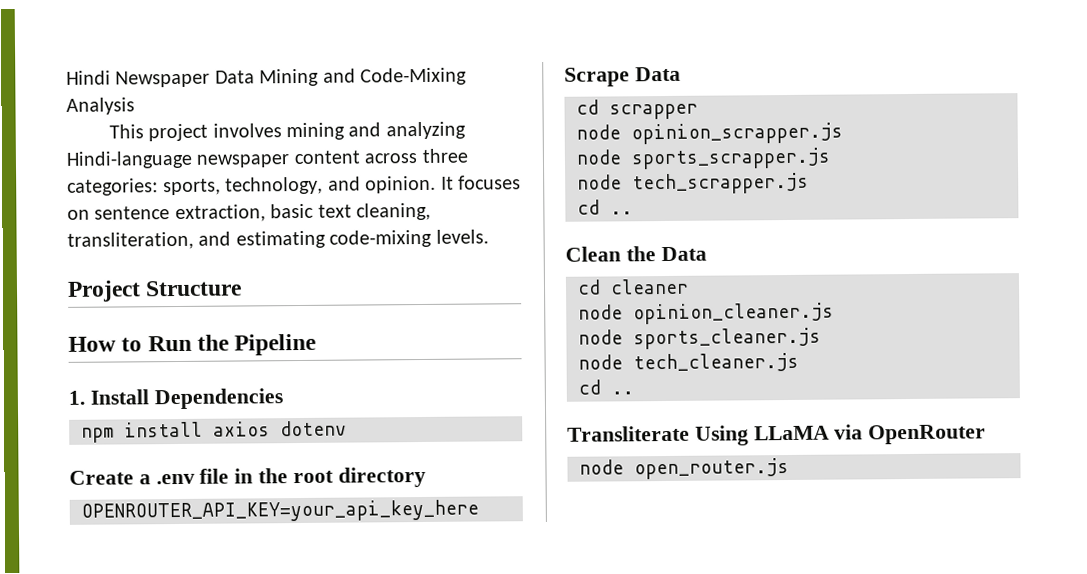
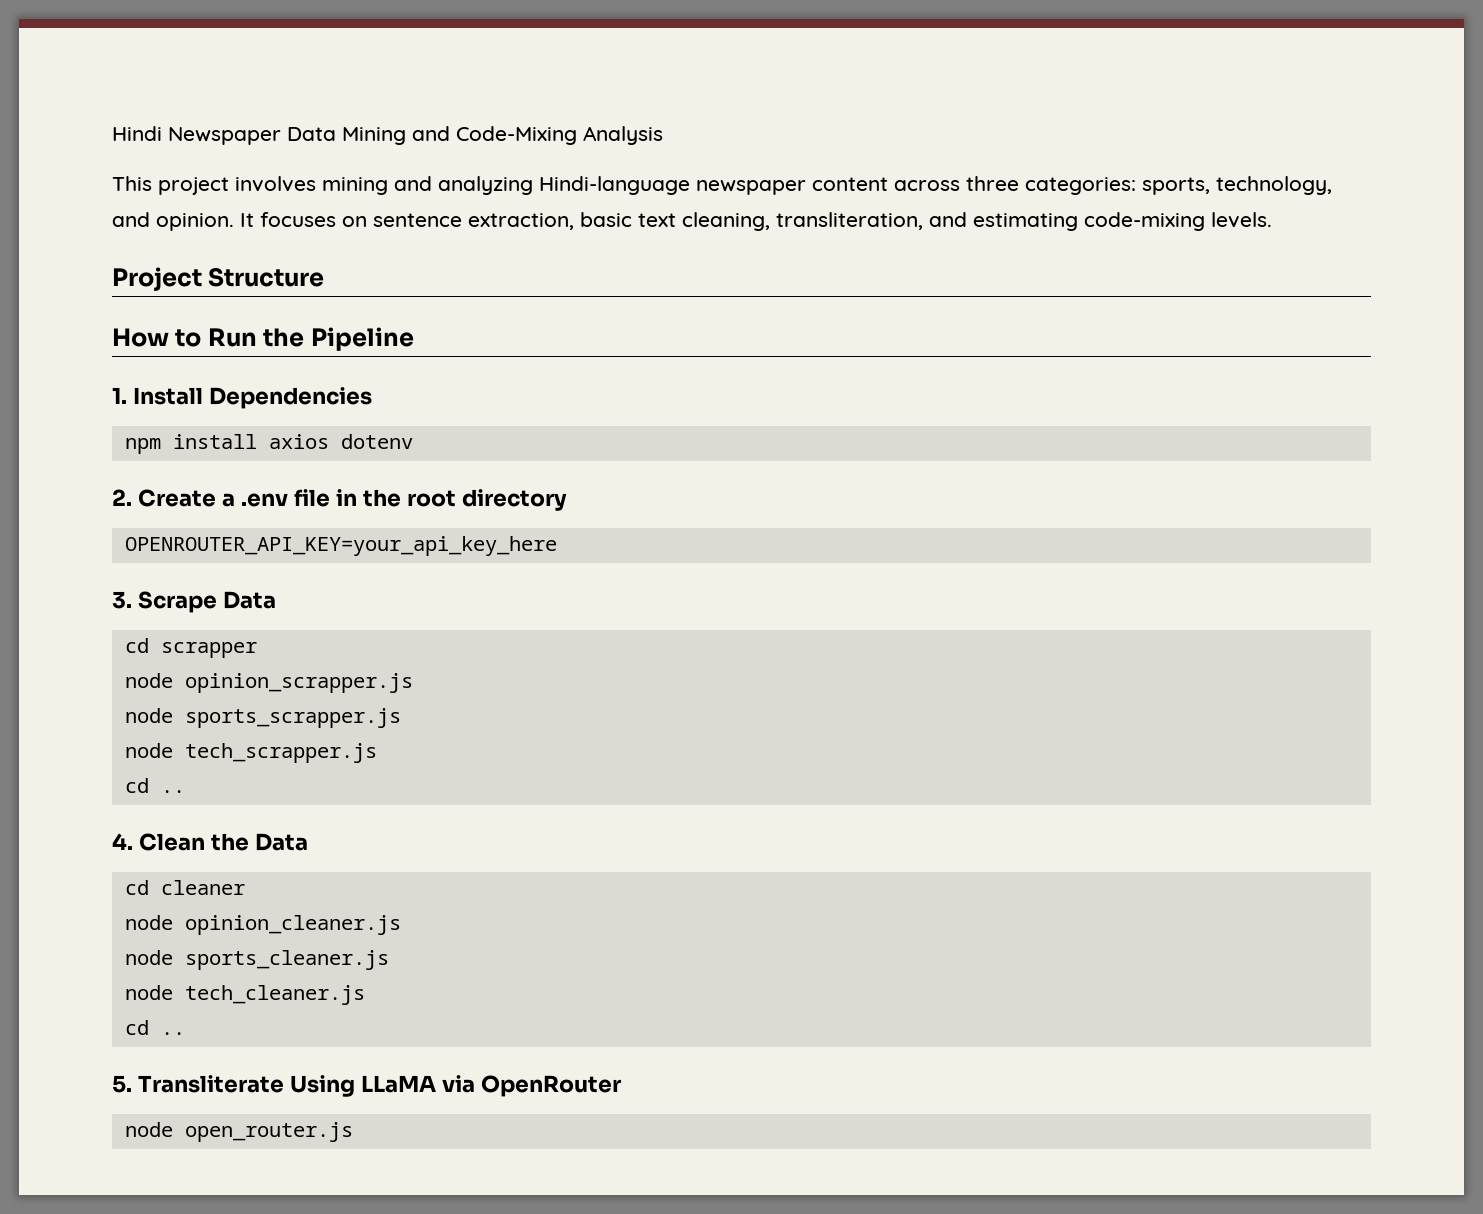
(347, 428) none -> [112,489,132,506] 2.
(479, 511) none -> [112,591,132,609] 3.
(633, 213) none -> [112,833,133,850] 4.
(634, 393) none -> [112,1075,132,1093] 5.

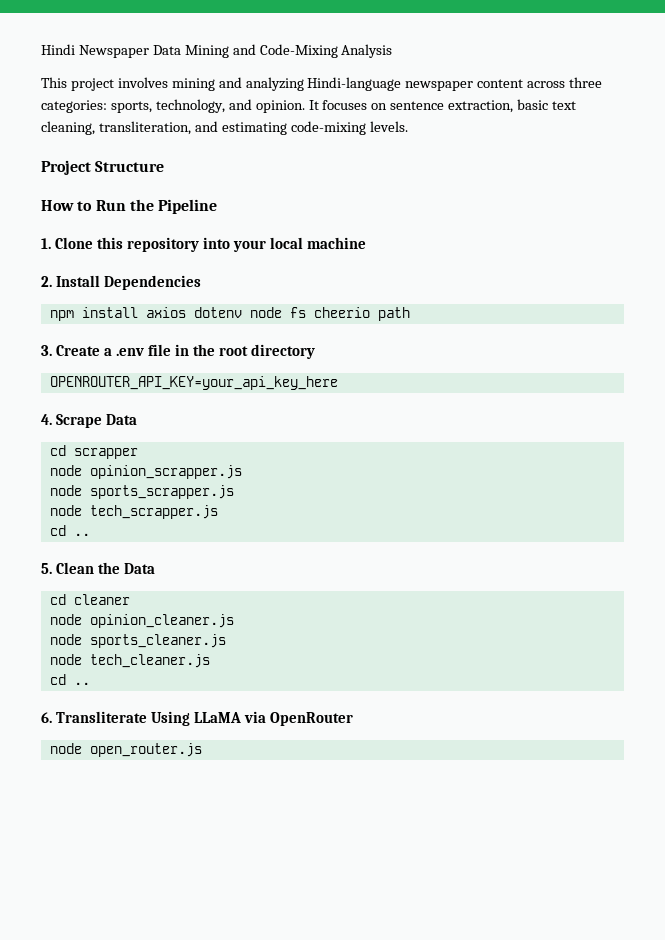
(127, 395) none -> [55,237,367,252] [41,276,52,287] Clone this repository into your local machine // 2.
[112,489,132,506] // 2. -> [249,307,410,321] [41,345,52,356] node fs cheerio path // 3.
[112,591,132,609] 3. -> [41,414,52,425] 4.
[112,833,133,850] 4. -> [41,563,52,574] 5.
[112,1075,132,1093] 5. -> [41,712,52,723] 6.

